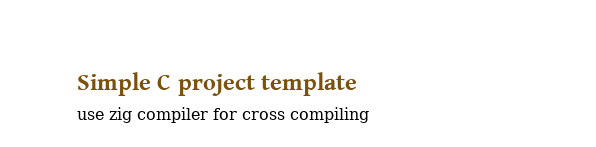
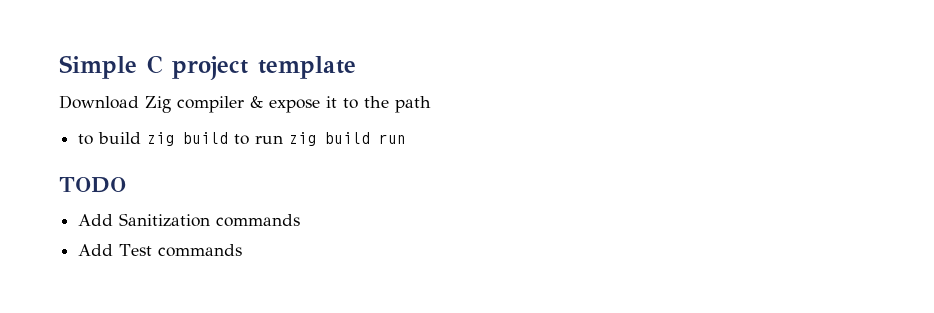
[77,107,369,123] use zig compiler for cross compiling -> [59,95,431,113] [78,132,407,146] [59,177,126,193] [78,213,301,227] [78,244,243,257] Download Zig compiler & expose it to the path // to build zig build to run zig build run // TODO // Add Sanitization commands // Add Test commands

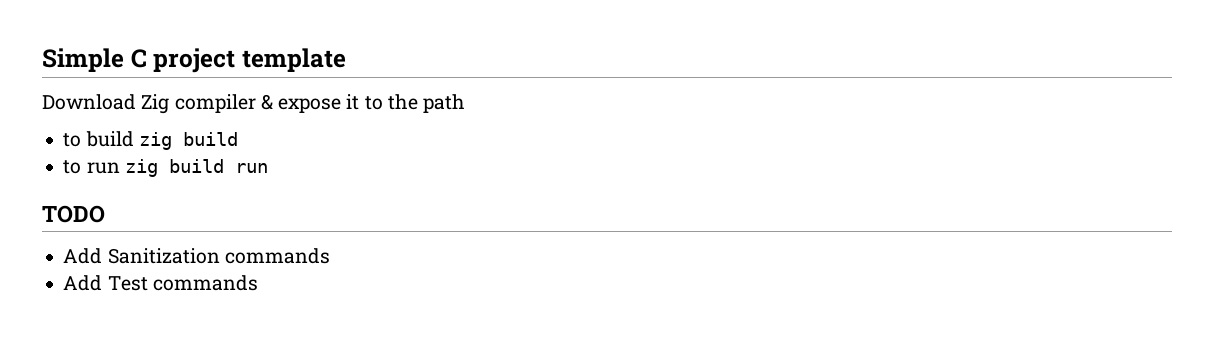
(229, 138) none -> (238, 139) //

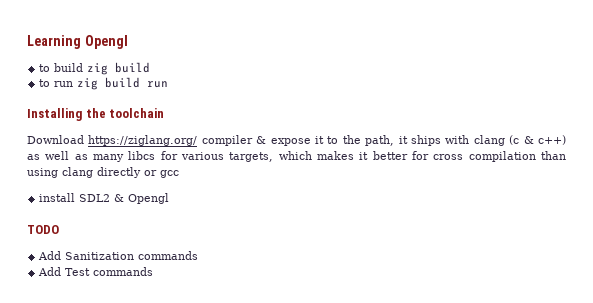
[42,48,346,73] [42,94,466,114] Simple C project template // Download Zig compiler & expose it to the path -> [27,35,128,49] Learning Opengl
(268, 168) none -> [27,108,165,121] [27,135,566,146] [27,151,566,162] [27,167,179,178] [39,193,170,204] // Installing the toolchain // Download https://ziglang.org/ compiler & expose it to the path, it ships with clang (c & c++) as well as many libcs for various targets, which makes it better for cross compilation than using clang directly or gcc // install SDL2 & Opengl

